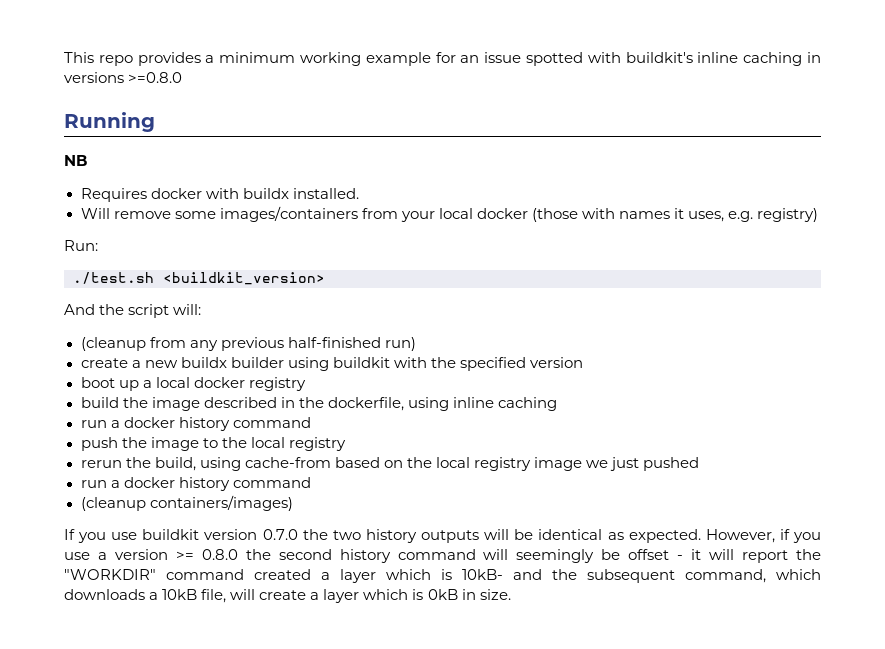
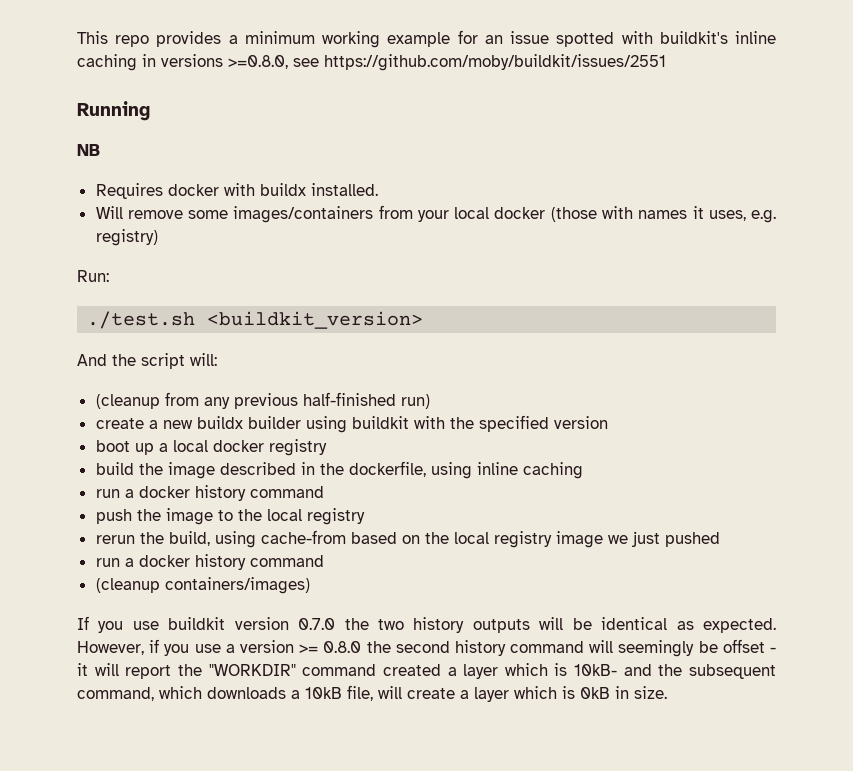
[128,72,183,83] >=0.8.0 -> [228,54,666,71] >=0.8.0, see https://github.com/moby/buildkit/issues/2551

